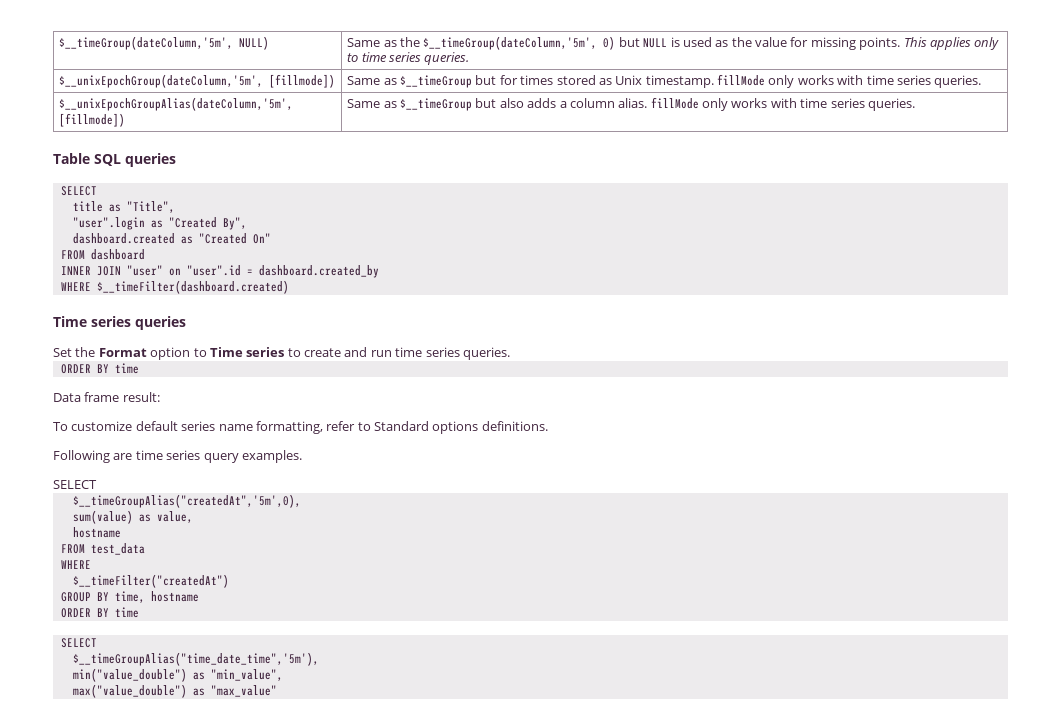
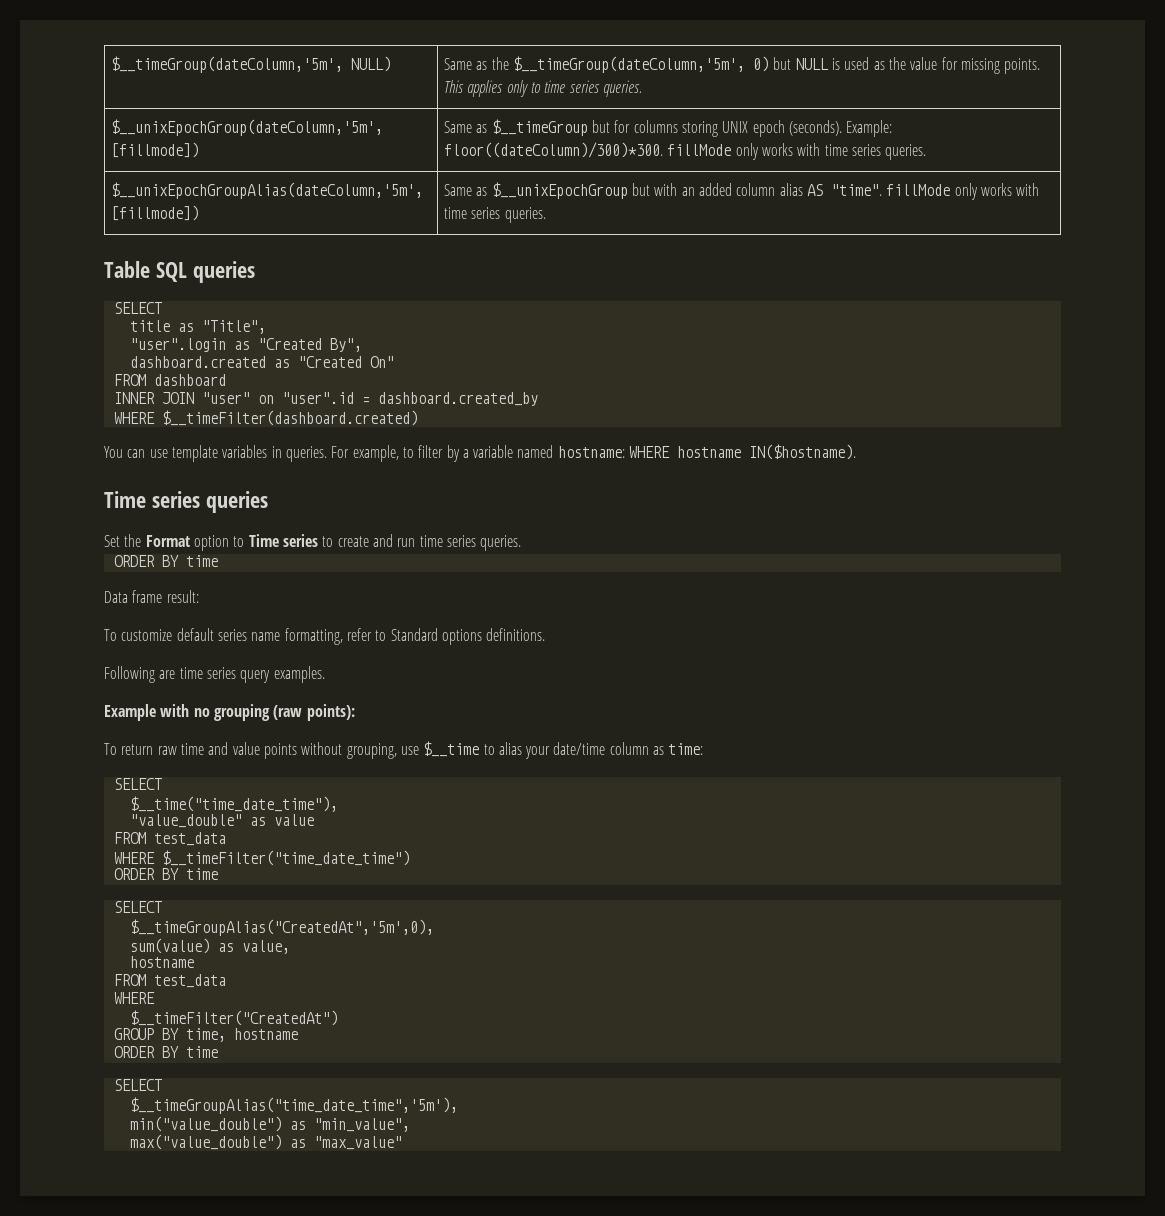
[520,75,714,88] times stored as Unix timestamp. -> [633,120,893,137] [444,142,664,158] columns storing UNIX epoch (seconds). Example: floor((dateColumn)/300)*300.
[399,98,648,111] $__timeGroup but also adds a column alias. -> [491,182,882,199] $__unixEpochGroup but with an added column alias AS "time".
(289, 287) none -> [104,444,857,462] // You can use template variables in queries. For example, to filter by a variable named hostname: WHERE hostname IN($hostname).
[53,480,97,489] [72,494,301,508] SELECT // $__timeGroupAlias("createdAt",'5m',0), -> [104,704,355,721] [104,741,704,759] [113,778,162,790] [129,796,338,812] [129,814,314,828] [113,832,226,846] [113,850,410,866] [113,868,218,880] [113,901,162,913] [129,919,434,936] Example with no grouping (raw points): // To return raw time and value points without grouping, use $__time to alias your date/time column as time: // SELECT // $__time("time_date_time"), // "value_double" as value // FROM test_data // WHERE $__timeFilter("time_date_time") // ORDER BY time // SELECT // $__timeGroupAlias("CreatedAt",'5m',0),
[72,574,229,588] $__timeFilter("createdAt") -> [129,1010,338,1026] $__timeFilter("CreatedAt")

